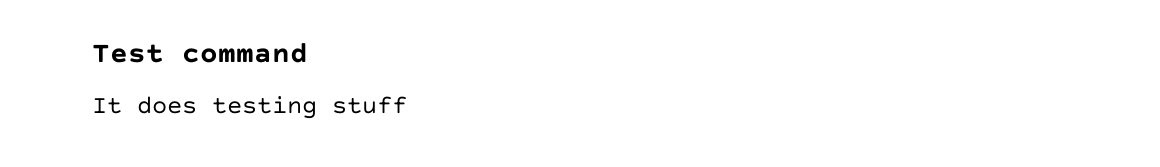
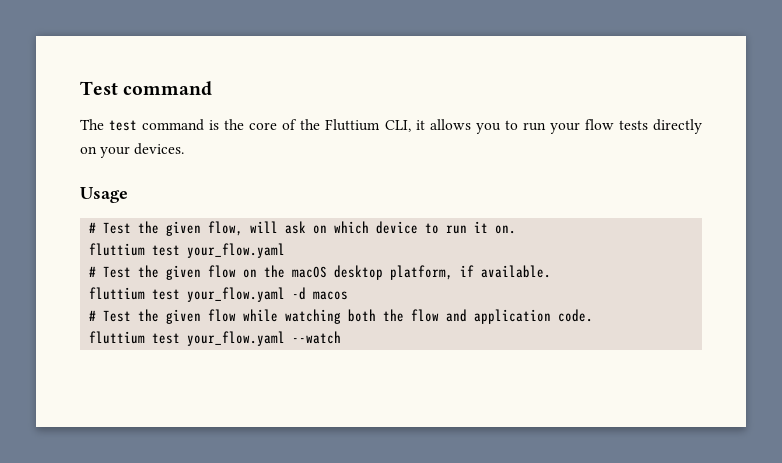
[92,96,407,119] It does testing stuff -> [80,119,702,134] [80,143,185,158] [80,187,128,203] [89,221,517,236] [89,243,286,258] [89,265,552,280] [89,287,349,302] [89,309,594,324] [89,331,342,346] The test command is the core of the Fluttium CLI, it allows you to run your flow tests directly on your devices. // Usage // # Test the given flow, will ask on which device to run it on. // fluttium test your_flow.yaml // # Test the given flow on the macOS desktop platform, if available. // fluttium test your_flow.yaml -d macos // # Test the given flow while watching both the flow and application code. // fluttium test your_flow.yaml --watch

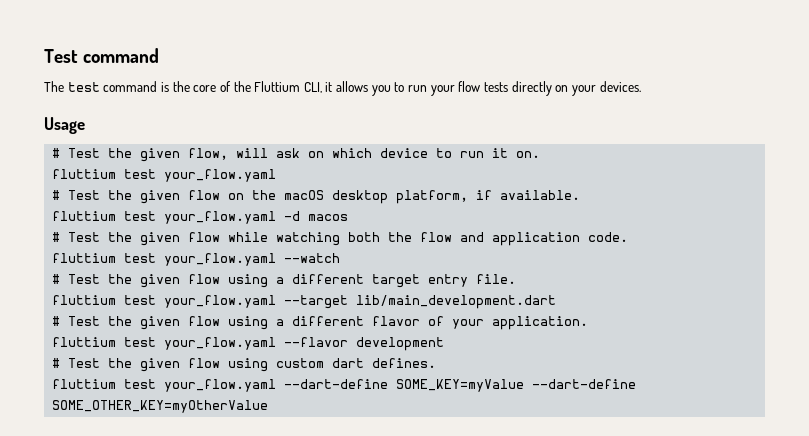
(342, 337) none -> [52,274,517,288] [52,295,557,309] [52,316,589,330] [52,337,445,351] [52,358,437,372] [52,379,637,392] [52,400,269,413] // # Test the given flow using a different target entry file. // fluttium test your_flow.yaml --target lib/main_development.dart // # Test the given flow using a different flavor of your application. // fluttium test your_flow.yaml --flavor development // # Test the given flow using custom dart defines. // fluttium test your_flow.yaml --dart-define SOME_KEY=myValue --dart-define SOME_OTHER_KEY=myOtherValue

